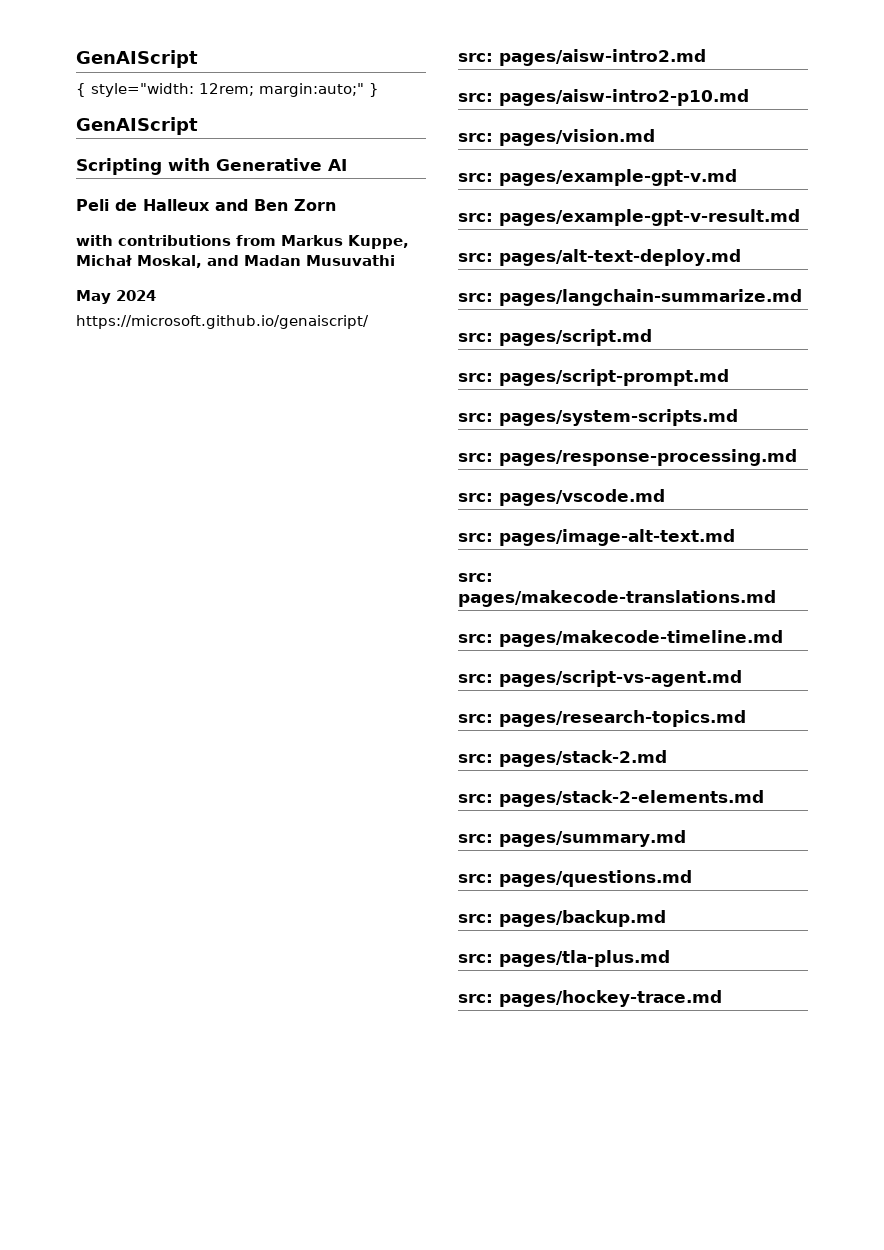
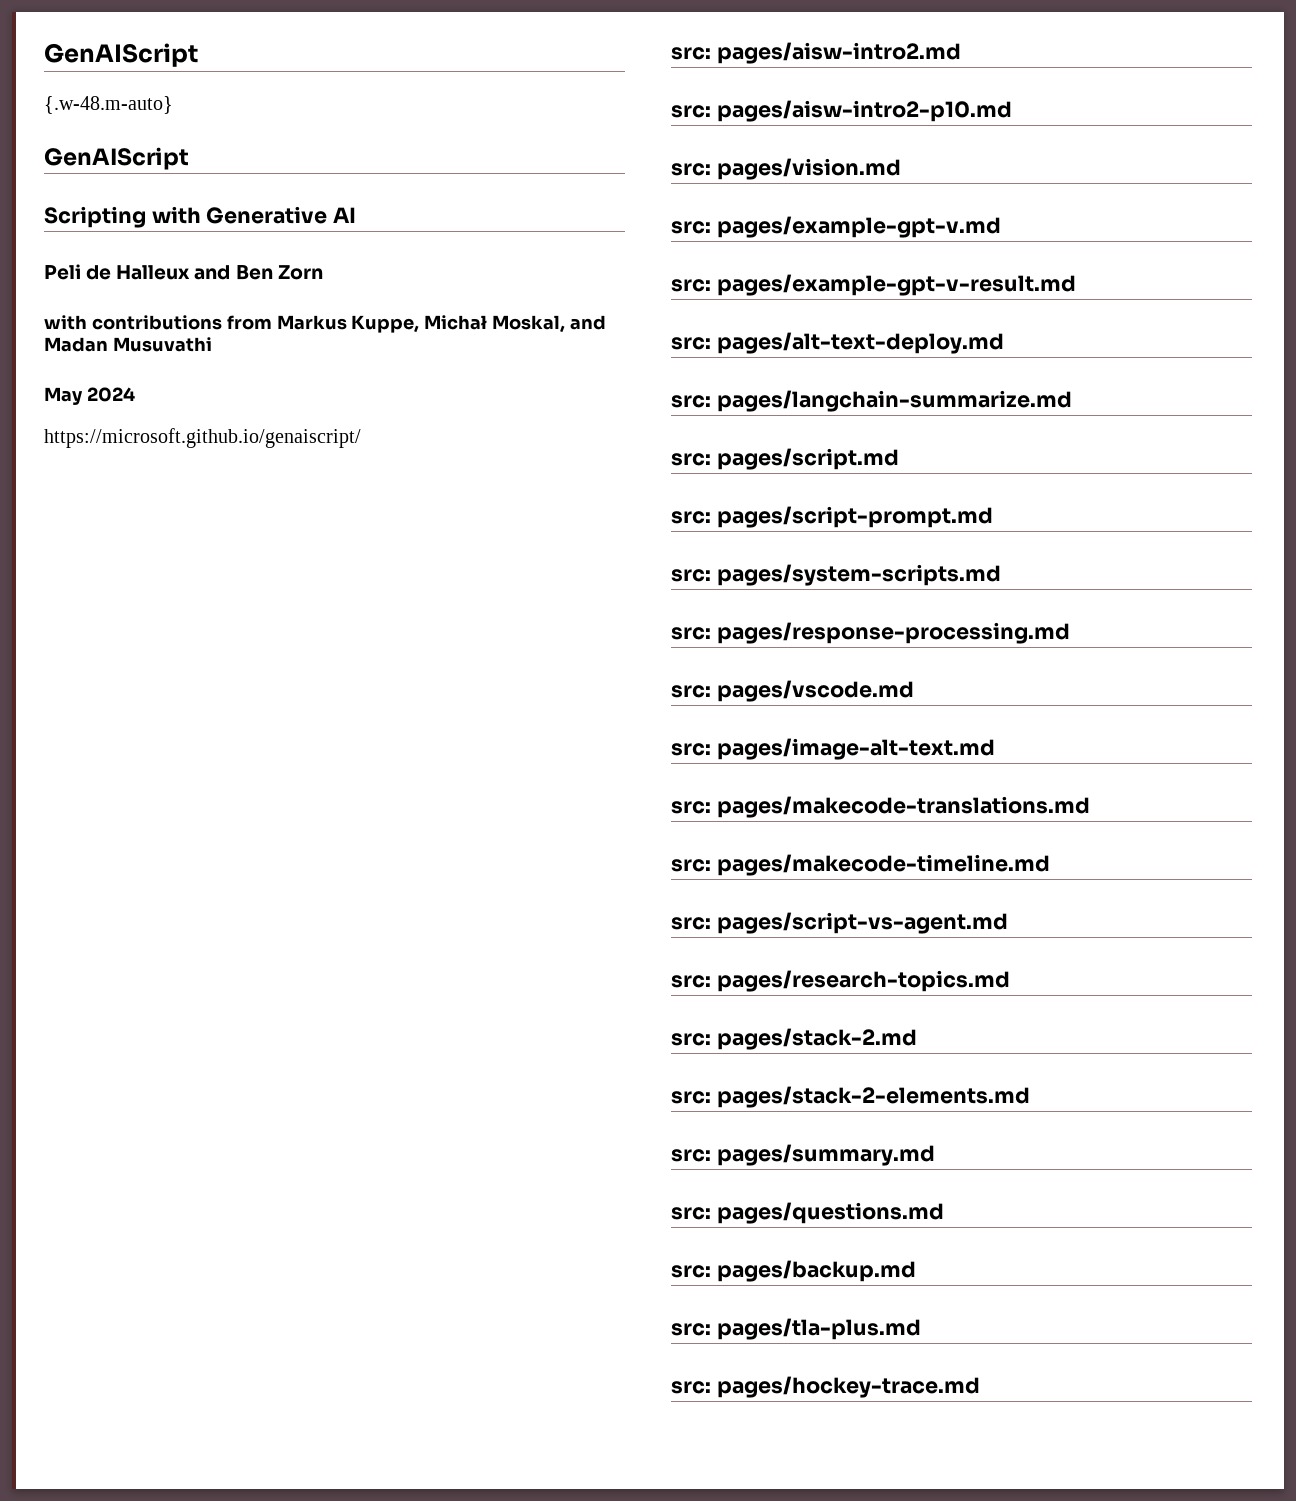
[76,50,198,68] [76,83,379,97] GenAIScript // { style="width: 12rem; margin:auto;" } -> [44,43,198,67] [44,96,173,114] GenAIScript // {.w-48.m-auto}

